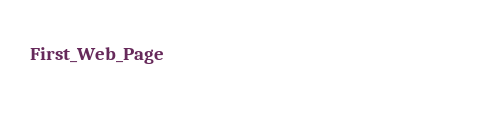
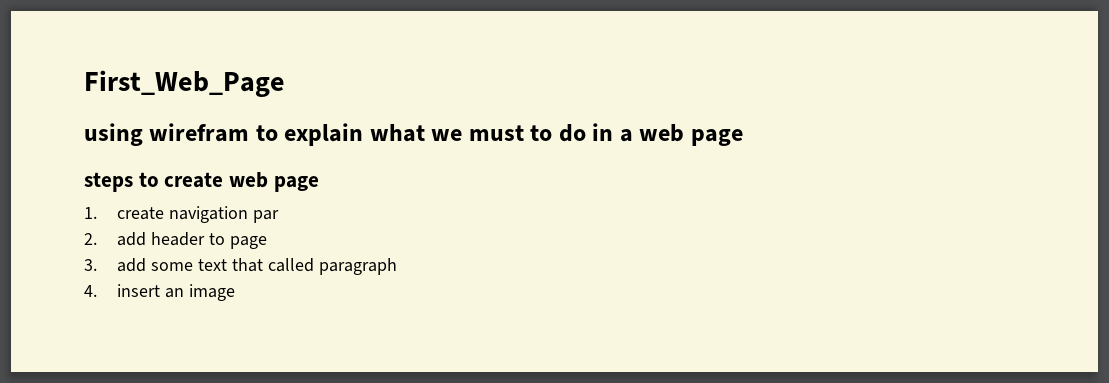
(164, 55) none -> [84,123,743,146] [84,172,319,192] [84,206,280,223] [84,232,267,249] [84,258,397,275] [84,284,236,301] // using wirefram to explain what we must to do in a web page // steps to create web page // 1. create navigation par // 2. add header to page // 3. add some text that called paragraph // 4. insert an image

